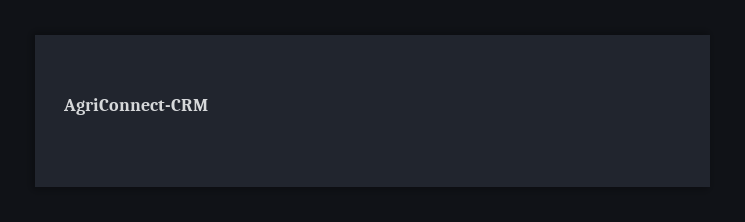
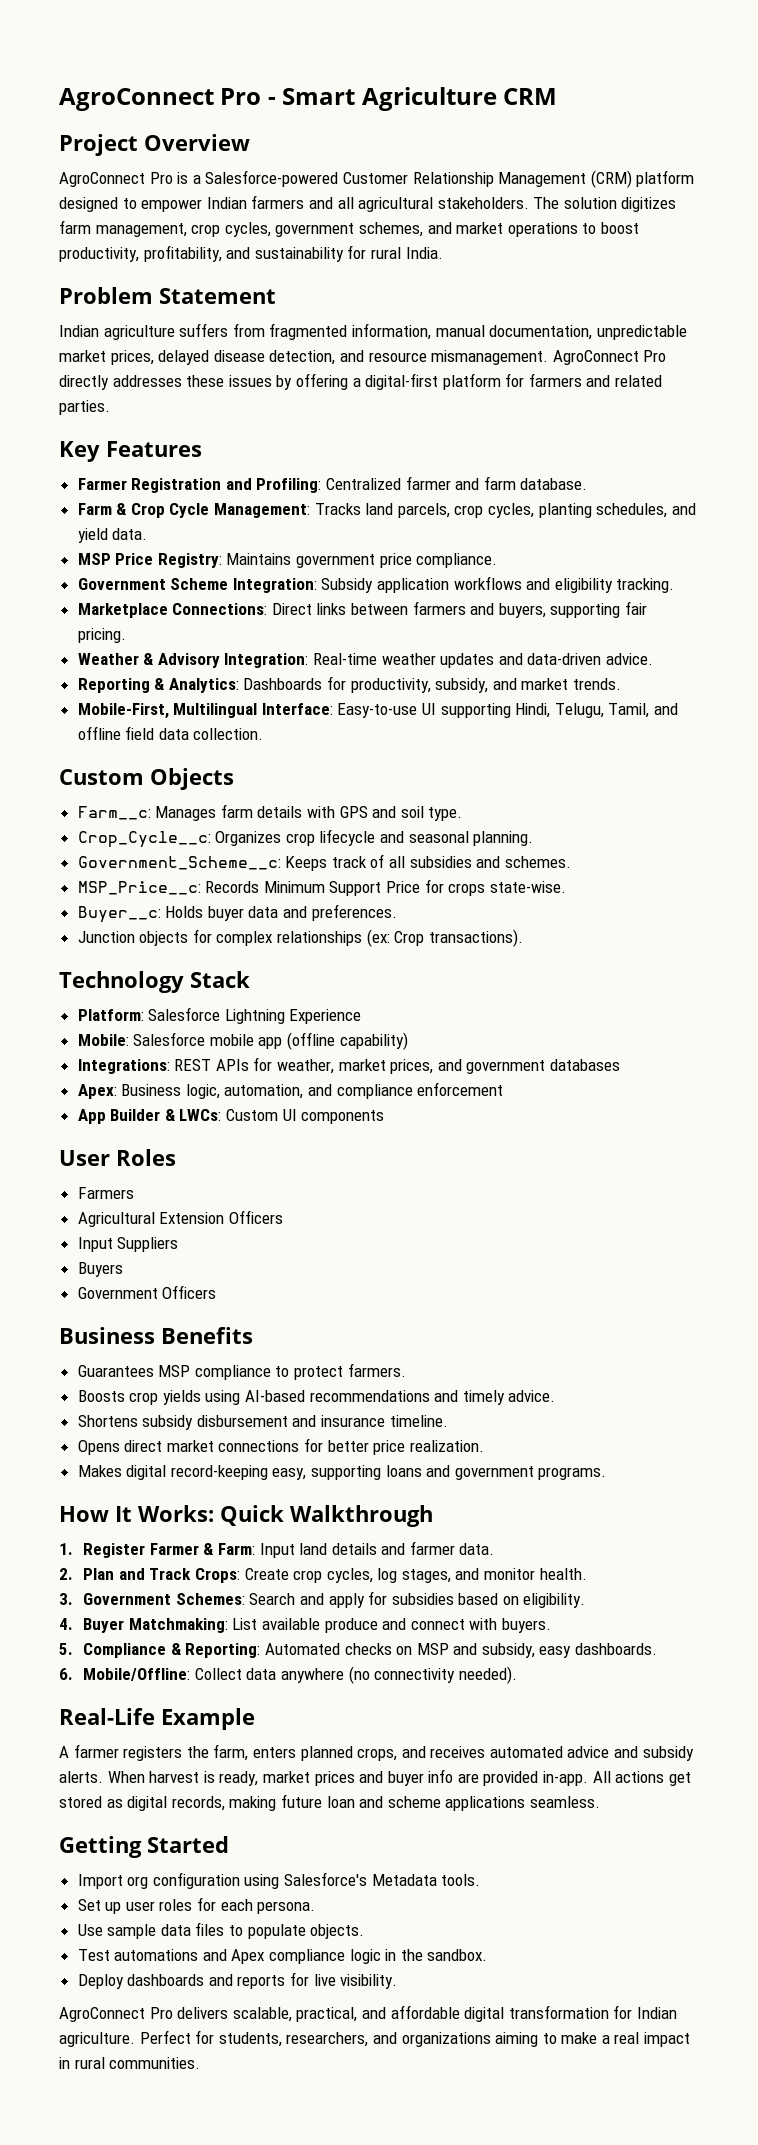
[63,98,208,115] AgriConnect-CRM -> [59,87,558,111] [59,134,250,156] [59,170,695,188] [59,195,677,212] [59,220,639,237] [59,245,443,262] [59,287,276,304] [59,323,687,340] [59,350,667,365] [59,373,663,390] [59,400,110,415] [59,441,202,462] [77,476,588,493] [77,503,696,518] [77,528,148,543] [77,553,498,568] [77,576,675,593] [77,601,648,618] [77,628,126,643] [77,653,654,668] [77,676,622,693] [77,703,679,719] [77,726,264,740] [59,768,234,790] [77,804,463,821] [77,829,534,848] [77,854,571,871] [77,879,566,896] [77,904,397,923] [77,929,523,947] [59,971,250,993] [77,1007,362,1024] [77,1032,408,1050] [77,1057,621,1074] [77,1082,504,1099] [77,1109,385,1124] [59,1149,176,1166] [77,1187,134,1199] [77,1210,283,1227] [77,1237,179,1252] [77,1262,123,1277] [77,1285,217,1299] [59,1327,253,1344] [77,1363,406,1380] [77,1390,556,1405] [77,1415,448,1430] [77,1438,484,1455] [77,1465,607,1480] [59,1505,433,1527] [59,1541,495,1558] [59,1568,587,1583] [59,1591,586,1608] [59,1618,551,1633] [59,1643,658,1658] [59,1666,517,1684] [59,1708,255,1730] [59,1744,694,1761] [59,1769,691,1786] [59,1794,600,1811] [59,1836,229,1858] [77,1872,481,1889] [77,1897,316,1914] [77,1922,365,1939] [77,1949,488,1964] [77,1972,398,1989] [59,2005,677,2022] [59,2030,691,2047] [59,2057,201,2069] AgroConnect Pro - Smart Agriculture CRM // Project Overview // AgroConnect Pro is a Salesforce-powered Customer Relationship Management (CRM) platform designed to empower Indian farmers and all agricultural stakeholders. The solution digitizes farm management, crop cycles, government schemes, and market operations to boost productivity, profitability, and sustainability for rural India. // Problem Statement // Indian agriculture suffers from fragmented information, manual documentation, unpredictable market prices, delayed disease detection, and resource mismanagement. AgroConnect Pro directly addresses these issues by offering a digital-first platform for farmers and related parties. // Key Features // Farmer Registration and Profiling: Centralized farmer and farm database. // Farm & Crop Cycle Management: Tracks land parcels, crop cycles, planting schedules, and yield data. // MSP Price Registry: Maintains government price compliance. // Government Scheme Integration: Subsidy application workflows and eligibility tracking. // Marketplace Connections: Direct links between farmers and buyers, supporting fair pricing. // Weather & Advisory Integration: Real-time weather updates and data-driven advice. // Reporting & Analytics: Dashboards for productivity, subsidy, and market trends. // Mobile-First, Multilingual Interface: Easy-to-use UI supporting Hindi, Telugu, Tamil, and offline field data collection. // Custom Objects // Farm__c: Manages farm details with GPS and soil type. // Crop_Cycle__c: Organizes crop lifecycle and seasonal planning. // Government_Scheme__c: Keeps track of all subsidies and schemes. // MSP_Price__c: Records Minimum Support Price for crops state-wise. // Buyer__c: Holds buyer data and preferences. // Junction objects for complex relationships (ex: Crop transactions). // Technology Stack // Platform: Salesforce Lightning Experience // Mobile: Salesforce mobile app (offline capability) // Integrations: REST APIs for weather, market prices, and government databases // Apex: Business logic, automation, and compliance enforcement // App Builder & LWCs: Custom UI components // User Roles // Farmers // Agricultural Extension Officers // Input Suppliers // Buyers // Government Officers // Business Benefits // Guarantees MSP compliance to protect farmers. // Boosts crop yields using AI-based recommendations and timely advice. // Shortens subsidy disbursement and insurance timeline. // Opens direct market connections for better price realization. // Makes digital record-keeping easy, supporting loans and government programs. // How It Works: Quick Walkthrough // 1. Register Farmer & Farm: Input land details and farmer data. // 2. Plan and Track Crops: Create crop cycles, log stages, and monitor health. // 3. Government Schemes: Search and apply for subsidies based on eligibility. // 4. Buyer Matchmaking: List available produce and connect with buyers. // 5. Compliance & Reporting: Automated checks on MSP and subsidy, easy dashboards. // 6. Mobile/Offline: Collect data anywhere (no connectivity needed). // Real-Life Example // A farmer registers the farm, enters planned crops, and receives automated advice and subsidy alerts. When harvest is ready, market prices and buyer info are provided in-app. All actions get stored as digital records, making future loan and scheme applications seamless. // Getting Started // Import org configuration using Salesforce's Metadata tools. // Set up user roles for each persona. // Use sample data files to populate objects. // Test automations and Apex compliance logic in the sandbox. // Deploy dashboards and reports for live visibility. // AgroConnect Pro delivers scalable, practical, and affordable digital transformation for Indian agriculture. Perfect for students, researchers, and organizations aiming to make a real impact in rural communities.

